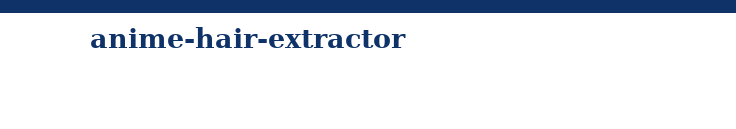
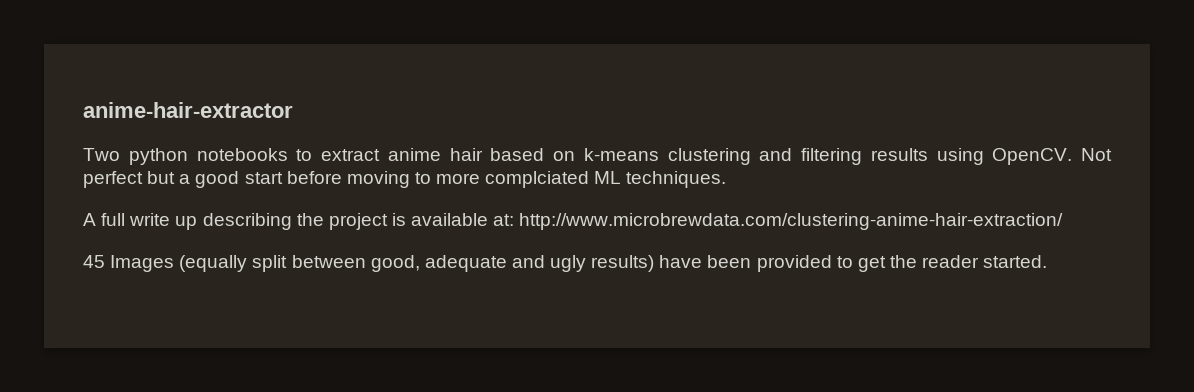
(406, 37) none -> [83,148,1112,165] [83,171,727,188] [83,213,1064,230] [83,255,1048,272] // Two python notebooks to extract anime hair based on k-means clustering and filtering results using OpenCV. Not perfect but a good start before moving to more complciated ML techniques. // A full write up describing the project is available at: http://www.microbrewdata.com/clustering-anime-hair-extraction/ // 45 Images (equally split between good, adequate and ugly results) have been provided to get the reader started.

